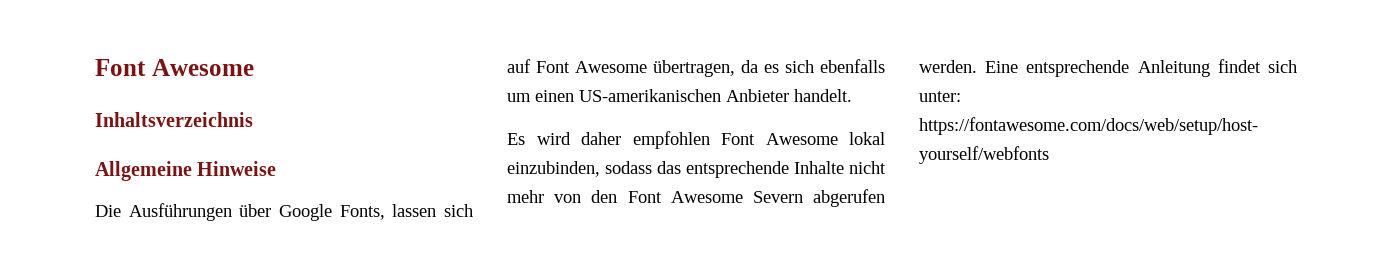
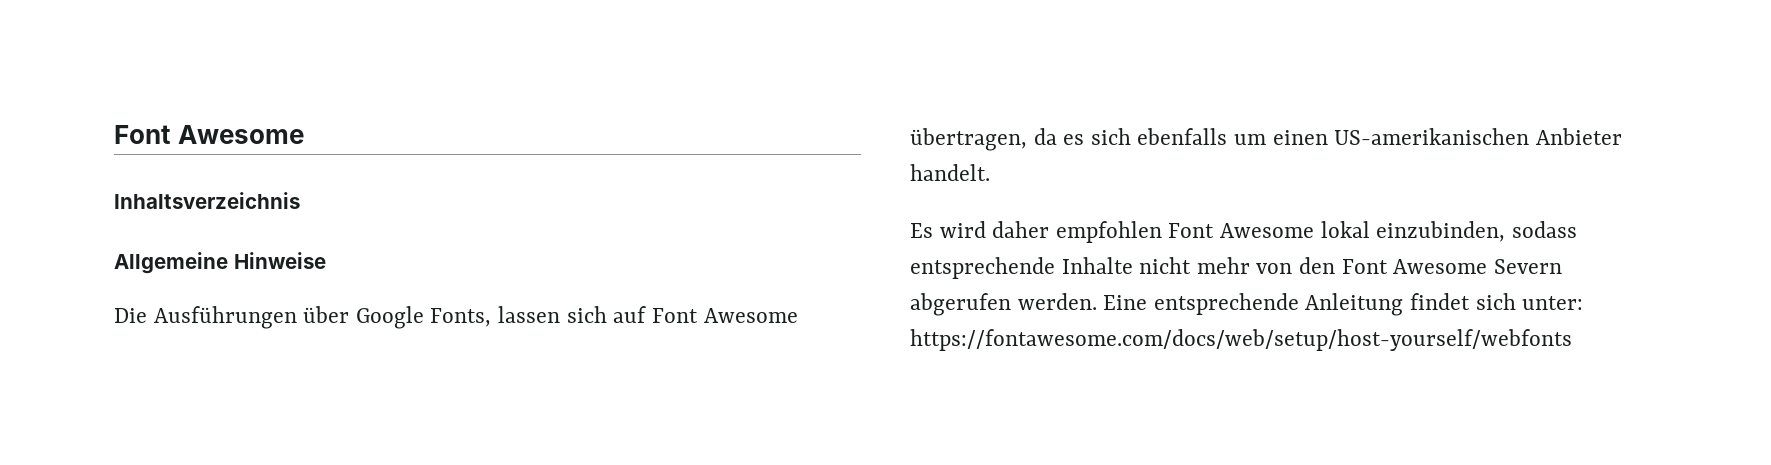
[657,161,681,174] das -> (1577, 229) none

